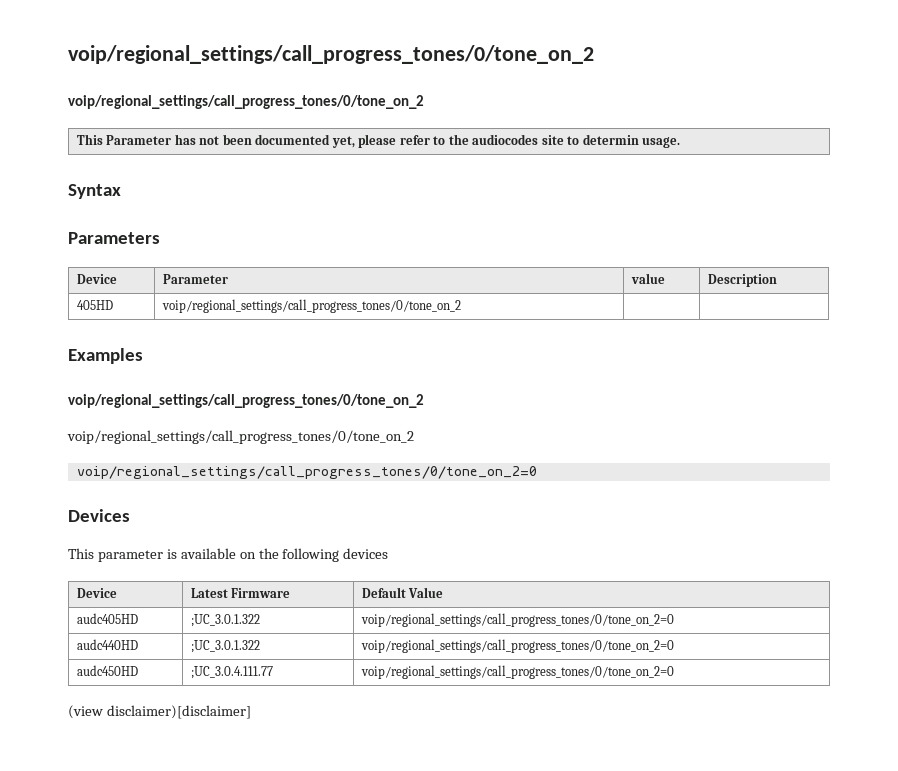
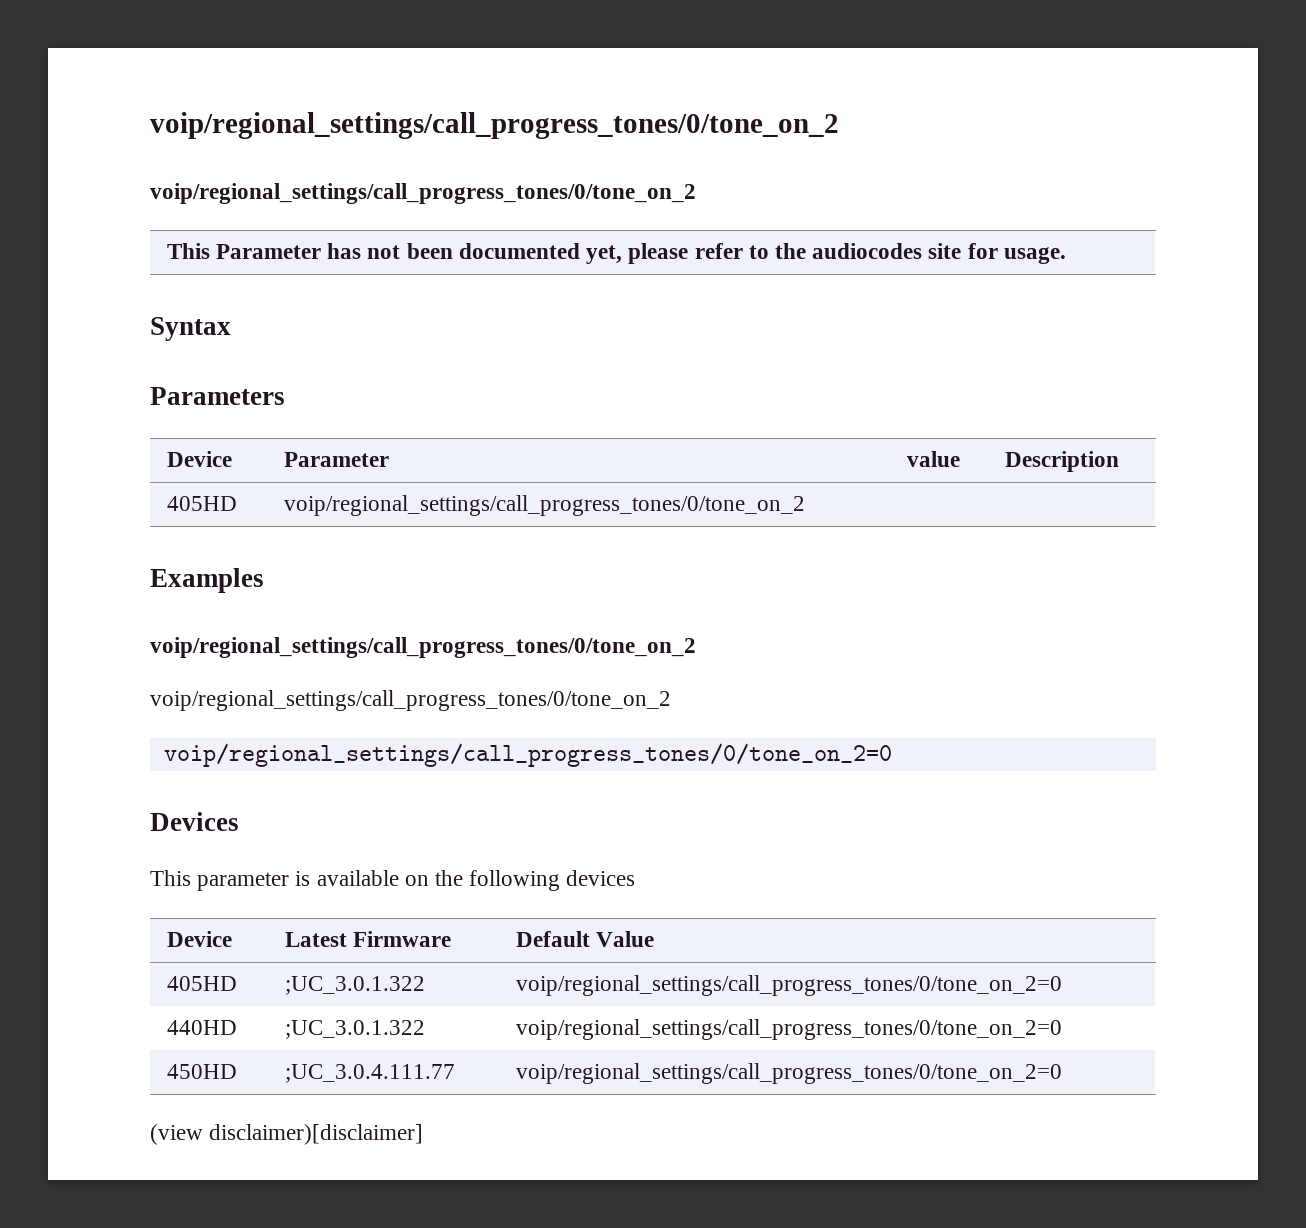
[567,134,639,145] to determin -> [967,243,998,259] for
[76,613,138,624] [190,614,260,627] [360,613,674,627] [76,639,138,650] [190,640,260,653] [360,639,674,653] [76,665,138,676] audc405HD | ;UC_3.0.1.322 | voip/regional_settings/call_progress_tones/0/tone_on_2=0 // audc440HD | ;UC_3.0.1.322 | voip/regional_settings/call_progress_tones/0/tone_on_2=0 // audc450HD -> [166,976,237,991] [284,976,425,995] [515,975,1062,996] [166,1020,237,1035] [284,1020,425,1039] [515,1019,1062,1040] [166,1064,237,1079] 405HD | ;UC_3.0.1.322 | voip/regional_settings/call_progress_tones/0/tone_on_2=0 // 440HD | ;UC_3.0.1.322 | voip/regional_settings/call_progress_tones/0/tone_on_2=0 // 450HD

